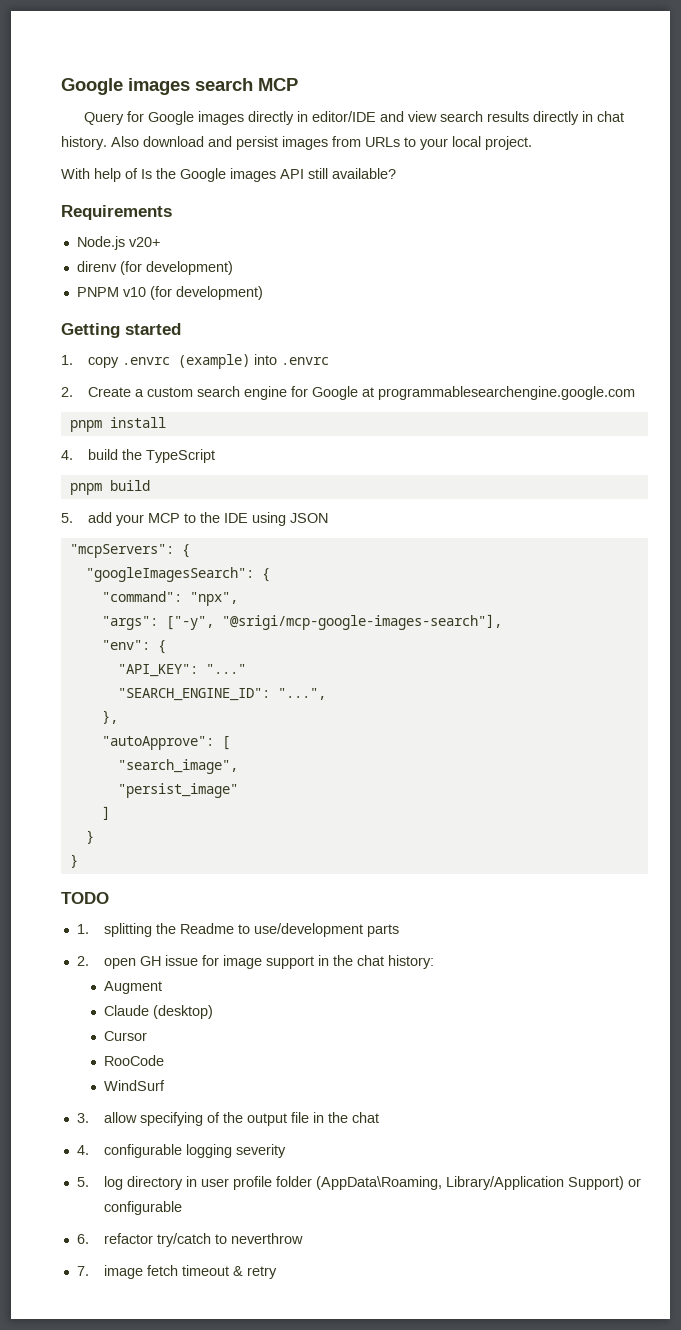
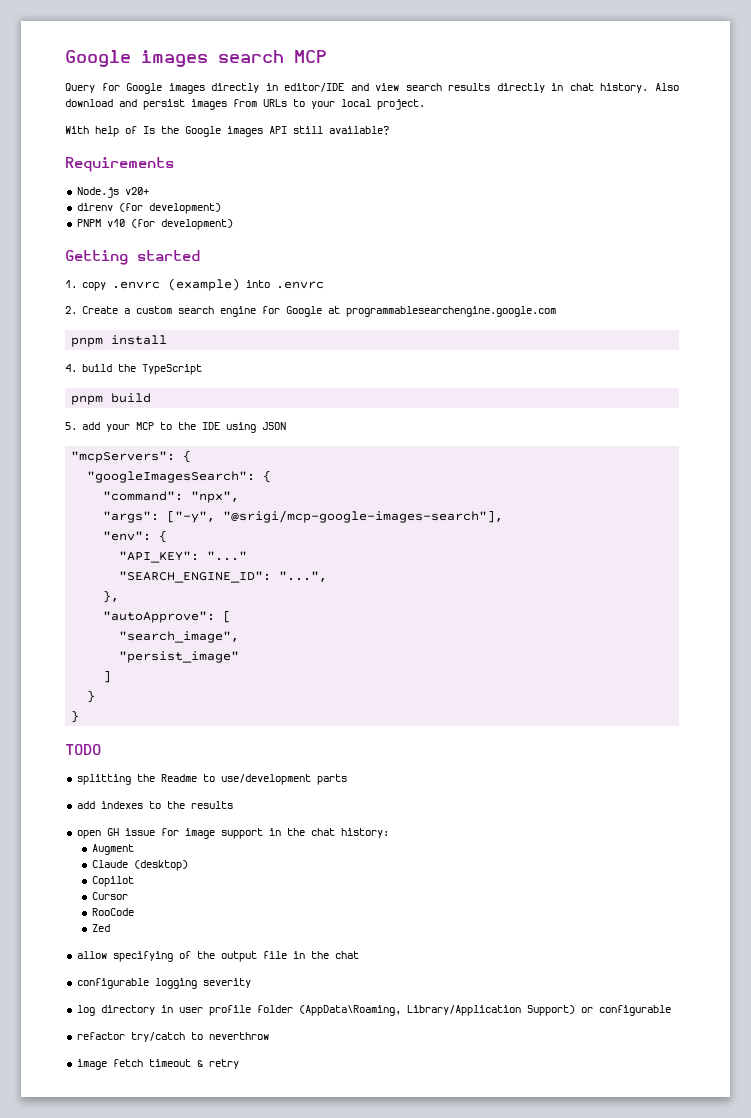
[76,924,89,934] 1. -> (101, 749) none
[76,956,89,966] 2. -> [76,801,233,809] add indexes to the results //
(213, 1012) none -> [91,876,134,887] // Copilot
[103,1080,165,1091] [76,1113,89,1123] WindSurf // 3. -> [91,924,110,932] Zed //
[76,1145,89,1155] 4. -> (359, 955) none
[76,1177,89,1187] 5. -> (251, 983) none
[76,1234,89,1244] 6. -> (671, 1010) none
[76,1266,89,1276] 7. -> (269, 1036) none

